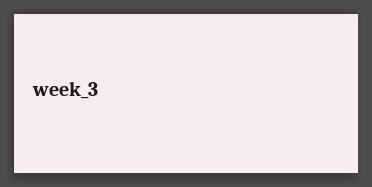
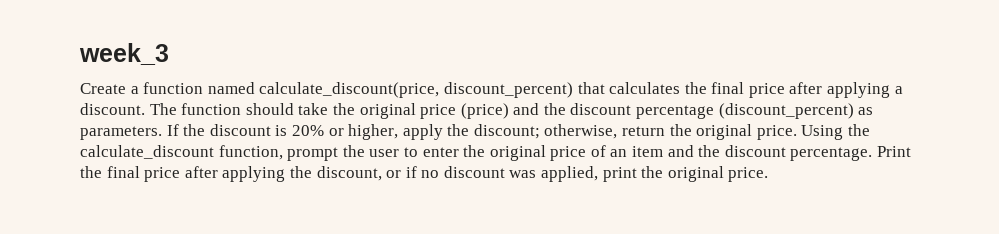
(98, 90) none -> [80,82,903,98] [80,103,874,119] [80,124,871,140] [80,145,912,161] [80,166,769,182] // Create a function named calculate_discount(price, discount_percent) that calculates the final price after applying a discount. The function should take the original price (price) and the discount percentage (discount_percent) as parameters. If the discount is 20% or higher, apply the discount; otherwise, return the original price. Using the calculate_discount function, prompt the user to enter the original price of an item and the discount percentage. Print the final price after applying the discount, or if no discount was applied, print the original price.

